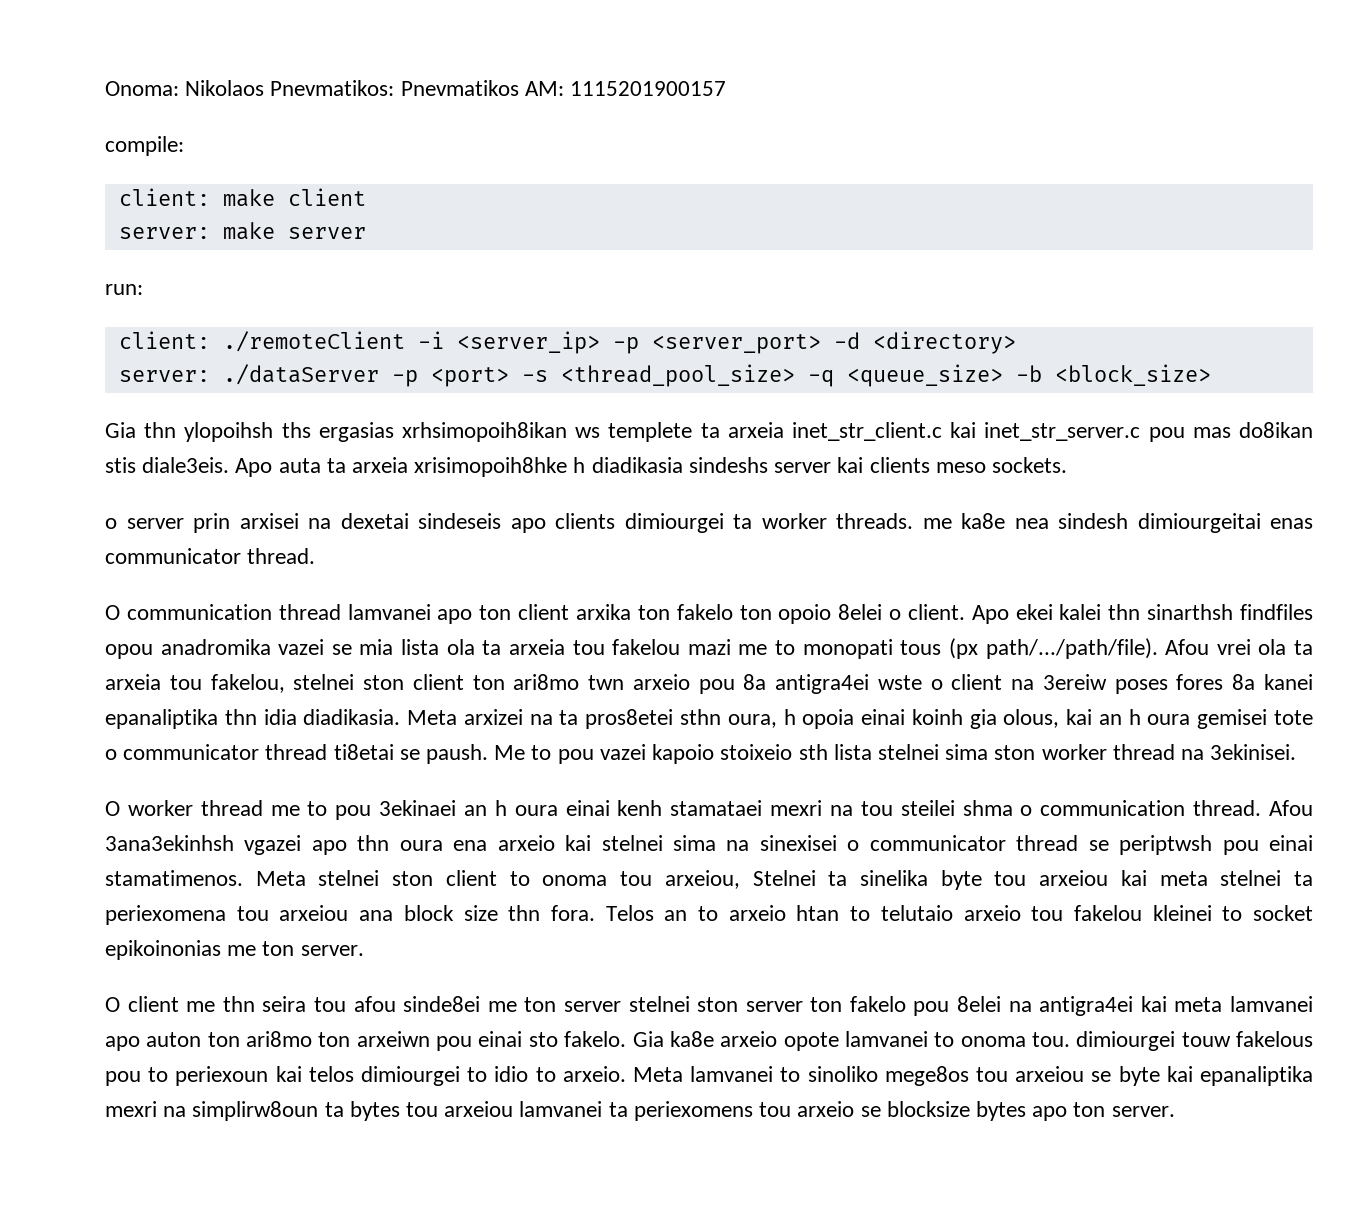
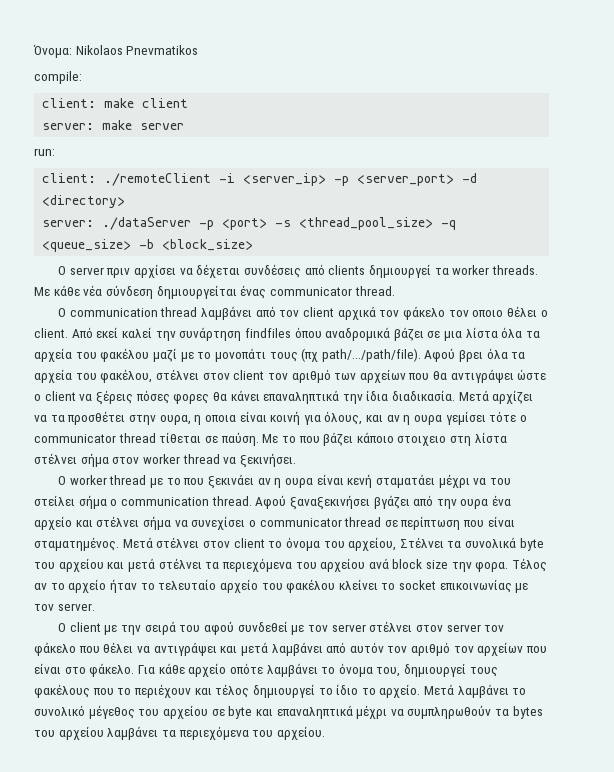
[105,80,395,96] Onoma: Nikolaos Pnevmatikos: -> [33,44,123,58] Όνομα: Nikolaos
[524,81,727,96] AM: 1115201900157 -> (199, 50) none
[105,422,1314,442] [105,457,1067,477] [105,513,1313,533] Gia thn ylopoihsh ths ergasias xrhsimopoih8ikan ws templete ta arxeia inet_str_client.c kai inet_str_server.c pou mas do8ikan stis diale3eis. Apo auta ta arxeia xrisimopoih8hke h diadikasia sindeshs server kai clients meso sockets. // o server prin arxisei na dexetai sindeseis apo clients dimiourgei ta worker threads. me ka8e nea sindesh dimiourgeitai enas -> [58,264,538,278] [34,285,267,299] O server πριν αρχίσει να δέχεται συνδέσεις από clients δημιουργεί τα worker threads. Με κάθε νέα σύνδεση δημιουργείται ένας
[347,604,1313,624] [105,638,1313,659] [105,674,1314,694] [105,709,1313,729] [105,744,1297,764] [105,800,1314,820] [105,835,1313,855] [105,870,1313,890] [105,905,1314,925] [105,940,364,960] [105,996,1313,1016] [105,1031,1313,1051] [105,1066,1314,1086] [105,1101,1175,1121] lamvanei apo ton client arxika ton fakelo ton opoio 8elei o client. Apo ekei kalei thn sinarthsh findfiles opou anadromika vazei se mia lista ola ta arxeia tou fakelou mazi me to monopati tous (px path/.../path/file). Afou vrei ola ta arxeia tou fakelou, stelnei ston client ton ari8mo twn arxeio pou 8a antigra4ei wste o client na 3ereiw poses fores 8a kanei epanaliptika thn idia diadikasia. Meta arxizei na ta pros8etei sthn oura, h opoia einai koinh gia olous, kai an h oura gemisei tote o communicator thread ti8etai se paush. Me to pou vazei kapoio stoixeio sth lista stelnei sima ston worker thread na 3ekinisei. // O worker thread me to pou 3ekinaei an h oura einai kenh stamataei mexri na tou steilei shma o communication thread. Afou 3ana3ekinhsh vgazei apo thn oura ena arxeio kai stelnei sima na sinexisei o communicator thread se periptwsh pou einai stamatimenos. Meta stelnei ston client to onoma tou arxeiou, Stelnei ta sinelika byte tou arxeiou kai meta stelnei ta periexomena tou arxeiou ana block size thn fora. Telos an to arxeio htan to telutaio arxeio tou fakelou kleinei to socket epikoinonias me ton server. // O client me thn seira tou afou sinde8ei me ton server stelnei ston server ton fakelo pou 8elei na antigra4ei kai meta lamvanei apo auton ton ari8mo ton arxeiwn pou einai sto fakelo. Gia ka8e arxeio opote lamvanei to onoma tou. dimiourgei touw fakelous pou to periexoun kai telos dimiourgei to idio to arxeio. Meta lamvanei to sinoliko mege8os tou arxeiou se byte kai epanaliptika mexri na simplirw8oun ta bytes tou arxeiou lamvanei ta periexomens tou arxeio se blocksize bytes apo ton server. -> [201,306,548,320] [34,327,541,341] [34,348,526,362] [34,369,547,383] [34,390,534,405] [34,411,527,425] [34,432,507,446] [34,453,296,468] [58,474,511,489] [34,495,512,510] [34,516,515,530] [34,537,544,551] [34,558,548,572] [34,579,529,593] [34,603,95,611] [58,621,505,635] [34,642,548,656] [34,663,498,677] [34,684,527,698] [34,705,543,719] [34,726,325,740] λαμβάνει από τον client αρχικά τον φάκελο τον οποιο θέλει ο client. Από εκεί καλεί την συνάρτηση findfiles όπου αναδρομικά βάζει σε μια λίστα όλα τα αρχεία του φακέλου μαζί με το μονοπάτι τους (πχ path/.../path/file). Αφού βρει όλα τα αρχεία του φακέλου, στέλνει στον client τον αριθμό των αρχείων που θα αντιγράψει ώστε ο client να ξέρεις πόσες φορες θα κάνει επαναληπτικά την ίδια διαδικασία. Μετά αρχίζει να τα προσθέτει στην ουρα, η οποια είναι κοινή για όλους, και αν η ουρα γεμίσει τότε ο communicator thread τίθεται σε παύση. Με το που βάζει κάποιο στοιχειο στη λίστα στέλνει σήμα στον worker thread να ξεκινήσει. // Ο worker thread με το που ξεκινάει αν η ουρα είναι κενή σταματάει μέχρι να του στείλει σήμα ο communication thread. Αφού ξαναξεκινήσει βγάζει από την ουρα ένα αρχείο και στέλνει σήμα να συνεχίσει ο communicator thread σε περίπτωση που είναι σταματημένος. Μετά στέλνει στον client το όνομα του αρχείου, Στέλνει τα συνολικά byte του αρχείου και μετά στέλνει τα περιεχόμενα του αρχείου ανά block size την φορα. Τέλος αν το αρχείο ήταν το τελευταίο αρχείο του φακέλου κλείνει το socket επικοινωνίας με τον server. // Ο client με την σειρά του αφού συνδεθεί με τον server στέλνει στον server τον φάκελο που θέλει να αντιγράψει και μετά λαμβάνει από αυτόν τον αριθμό τον αρχείων που είναι στο φάκελο. Για κάθε αρχείο οπότε λαμβάνει το όνομα του, δημιουργεί τους φακέλους που το περιέχουν και τέλος δημιουργεί το ίδιο το αρχείο. Μετά λαμβάνει το συνολικό μέγεθος του αρχείου σε byte και επαναληπτικά μέχρι να συμπληρωθούν τα bytes του αρχείου λαμβάνει τα περιεχόμενα του αρχείου.

